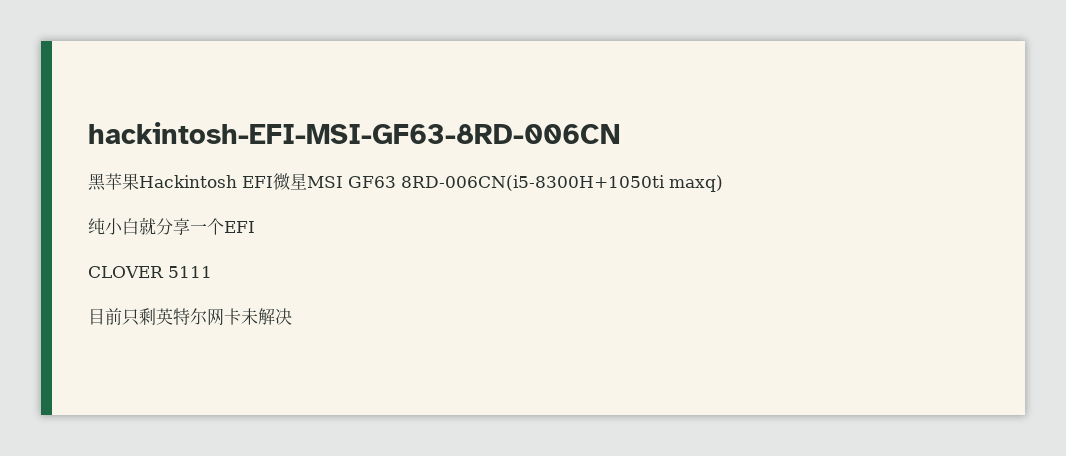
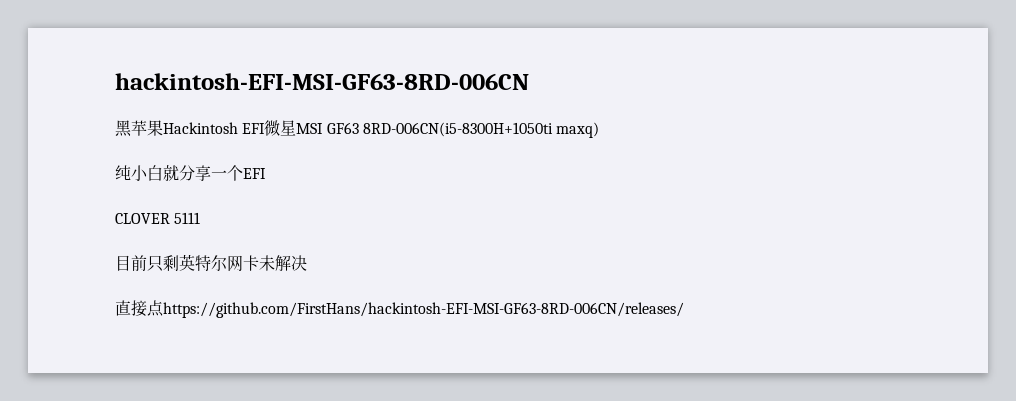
(292, 316) none -> [115,300,684,318] // 直接点https://github.com/FirstHans/hackintosh-EFI-MSI-GF63-8RD-006CN/releases/

